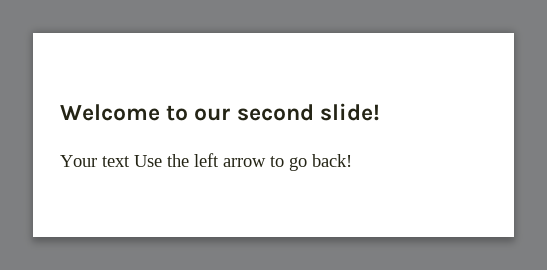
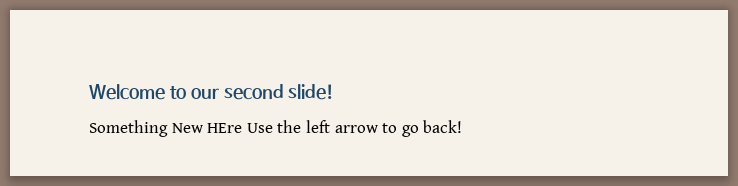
[60,155,130,167] Your text -> [89,120,243,137] Something New HEre

